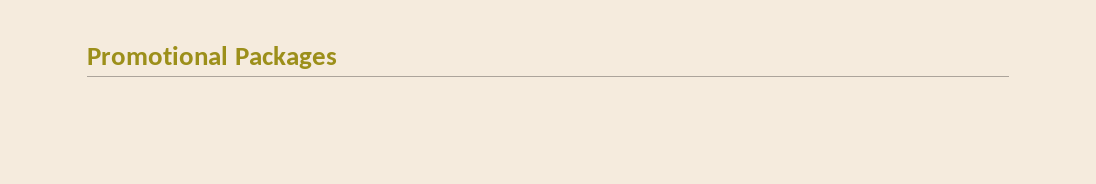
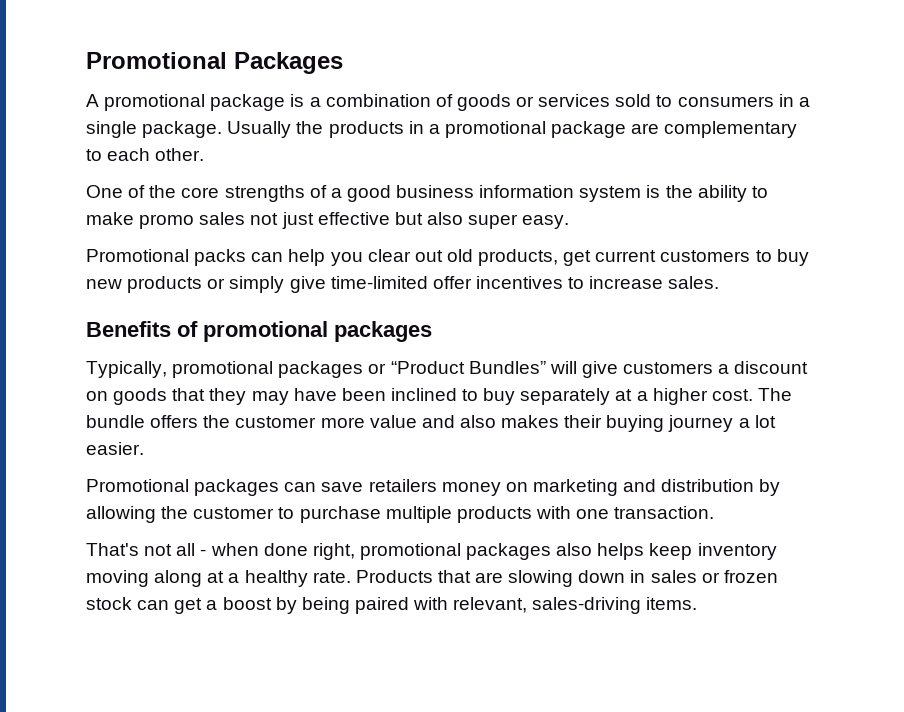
(338, 57) none -> [86,94,810,111] [86,121,798,138] [86,148,205,161] [86,185,768,202] [86,212,570,229] [86,249,809,266] [86,276,720,293] [86,321,432,342] [86,361,809,378] [86,388,792,405] [86,415,776,432] [86,442,144,455] [86,479,781,496] [86,506,715,523] [86,543,777,560] [86,570,778,587] [86,597,698,614] // A promotional package is a combination of goods or services sold to consumers in a single package. Usually the products in a promotional package are complementary to each other. // One of the core strengths of a good business information system is the ability to make promo sales not just effective but also super easy. // Promotional packs can help you clear out old products, get current customers to buy new products or simply give time-limited offer incentives to increase sales. // Benefits of promotional packages // Typically, promotional packages or “Product Bundles” will give customers a discount on goods that they may have been inclined to buy separately at a higher cost. The bundle offers the customer more value and also makes their buying journey a lot easier. // Promotional packages can save retailers money on marketing and distribution by allowing the customer to purchase multiple products with one transaction. // That's not all - when done right, promotional packages also helps keep inventory moving along at a healthy rate. Products that are slowing down in sales or frozen stock can get a boost by being paired with relevant, sales-driving items.

